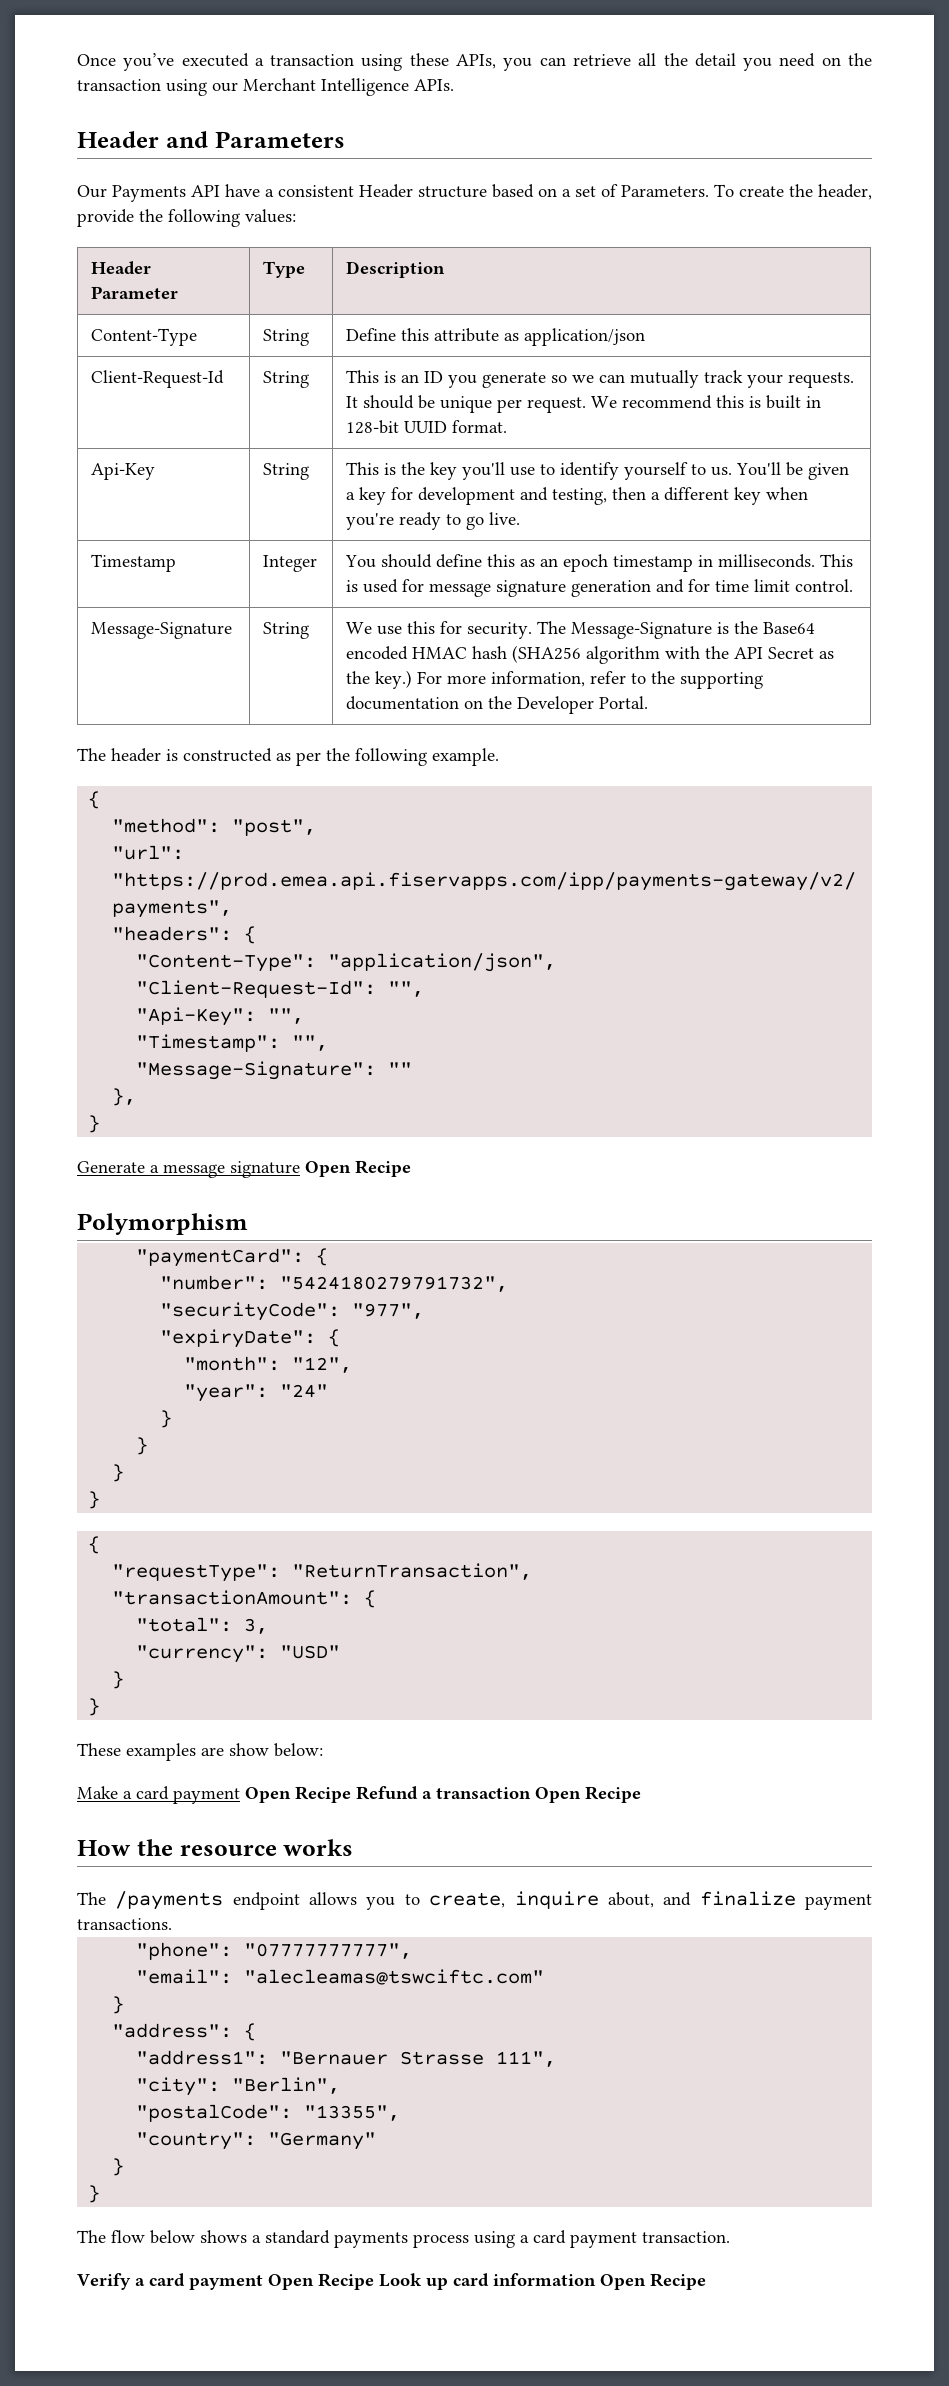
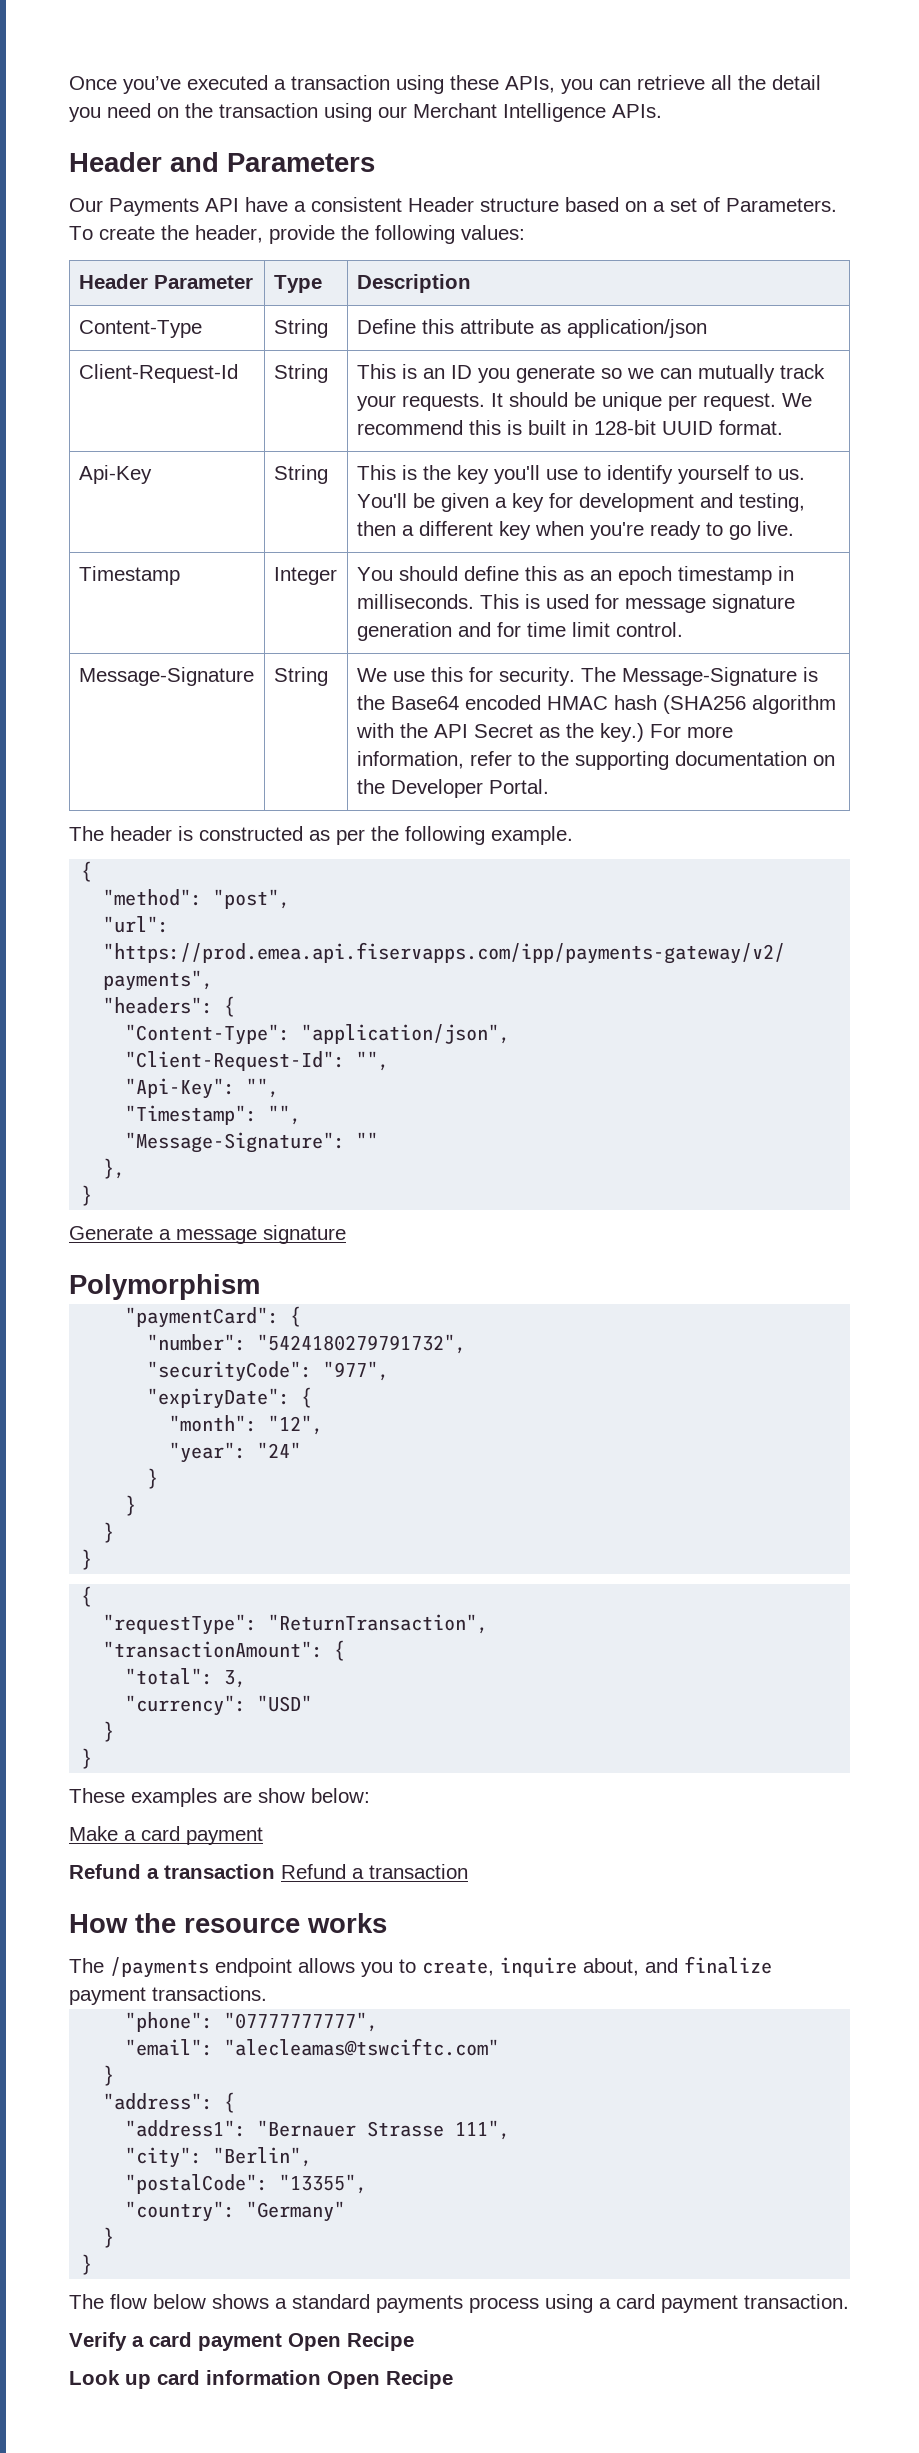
[305,1160,411,1177] Open Recipe -> (346, 1234) none
[245,1786,641,1803] Open Recipe Refund a transaction Open Recipe -> [69,1864,468,1879] // Refund a transaction Refund a transaction
(374, 2281) none -> (414, 2341) //

